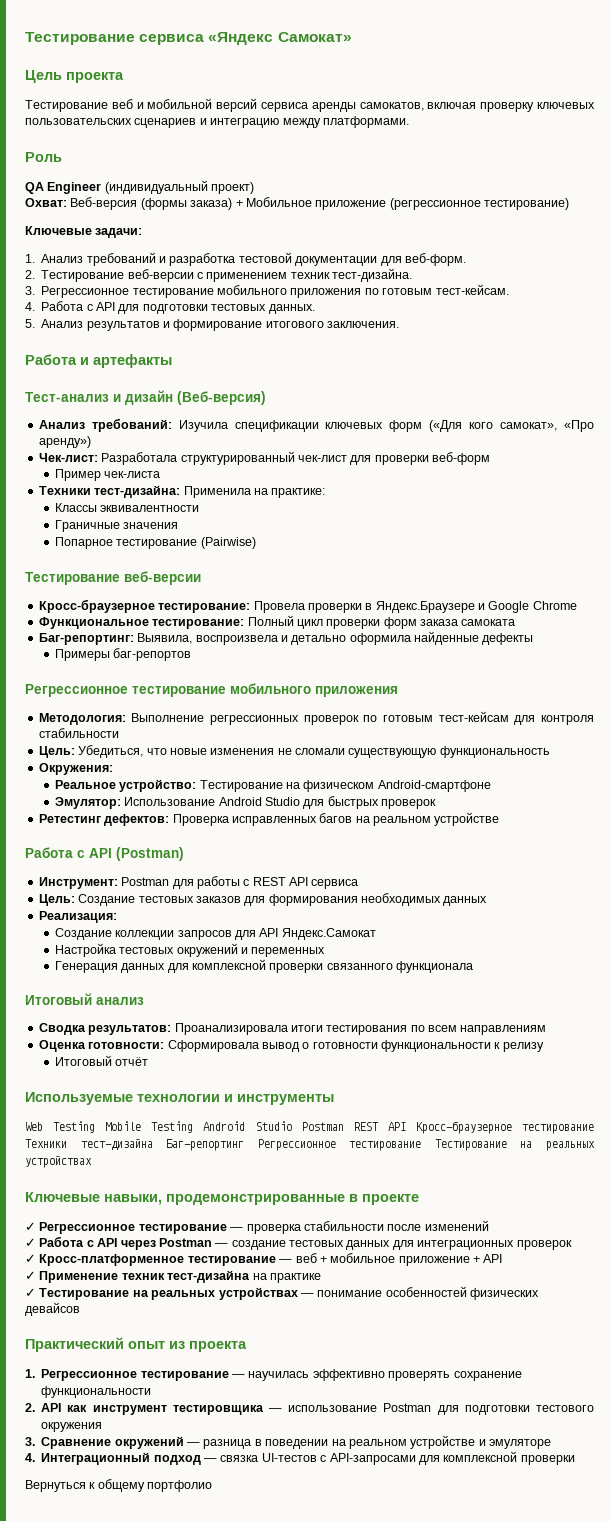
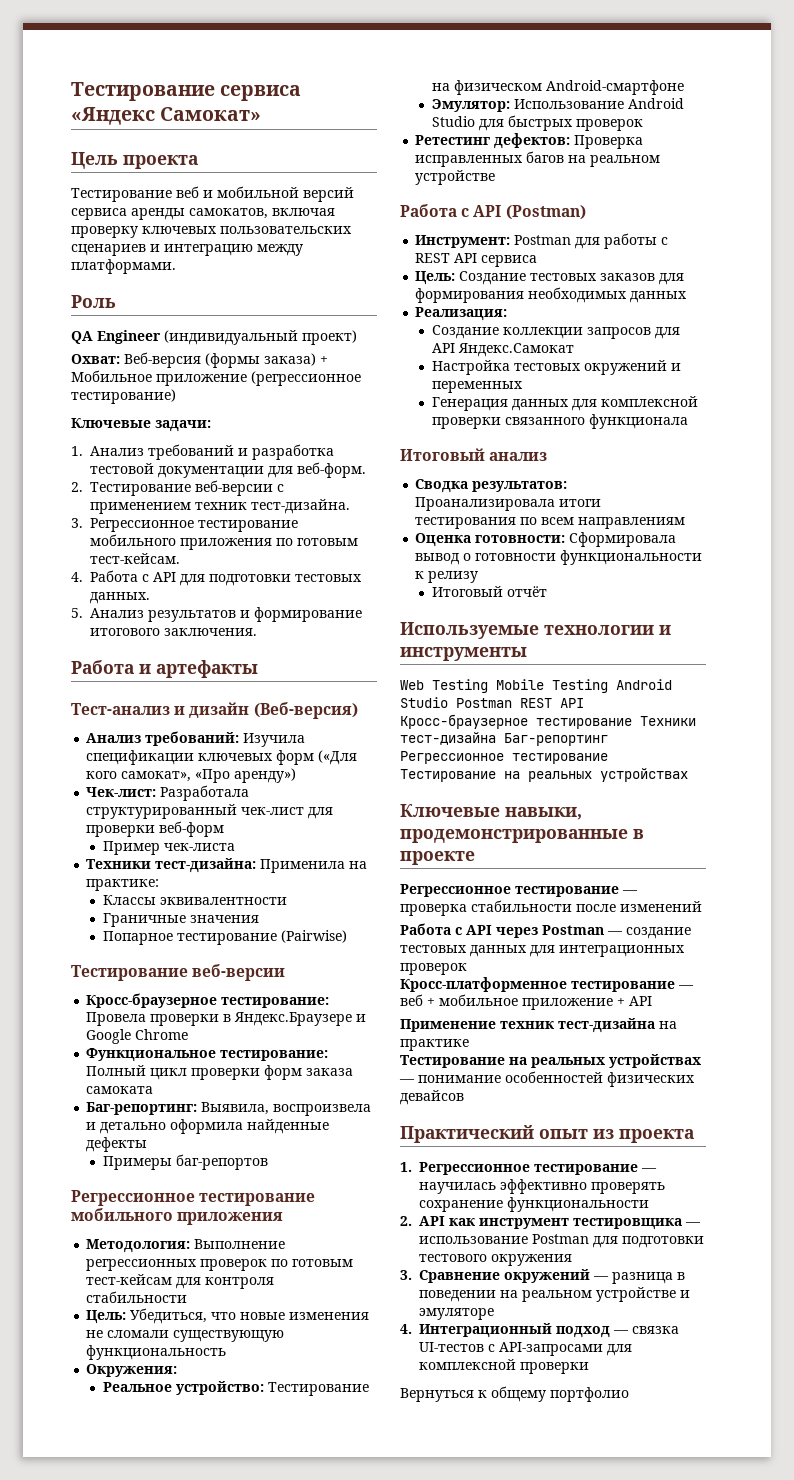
[25,1222,36,1231] ✓ -> (475, 858) none
[25,1238,36,1247] ✓ -> (702, 906) none
[25,1254,36,1263] ✓ -> (467, 969) none
[25,1271,36,1280] ✓ -> (652, 1001) none
[25,1288,36,1297] ✓ -> (469, 1045) none

